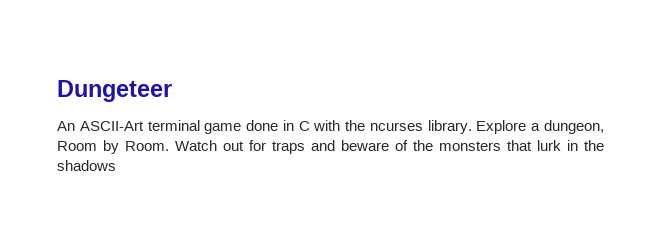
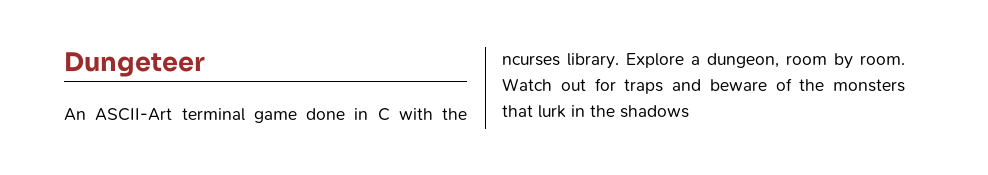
[57,140,169,154] Room by Room. -> [786,53,905,69] room by room.

